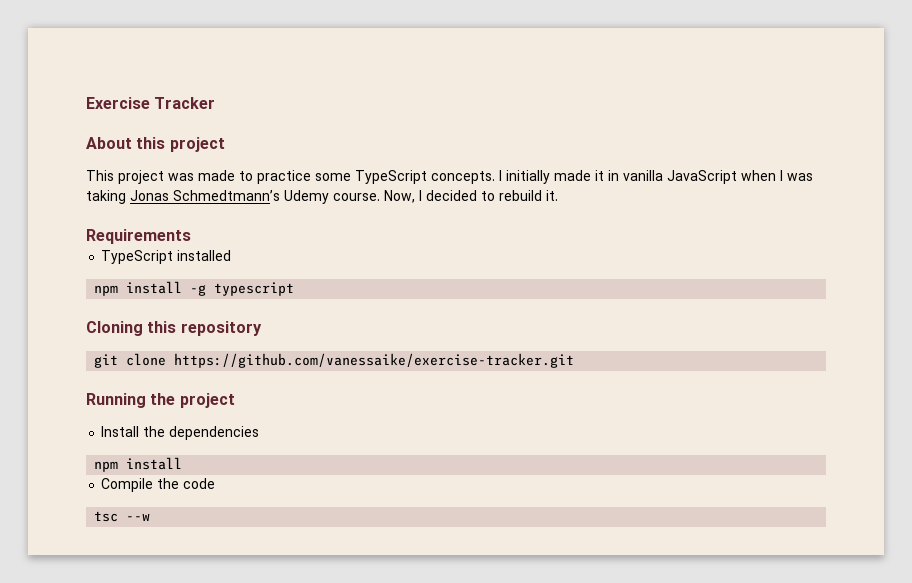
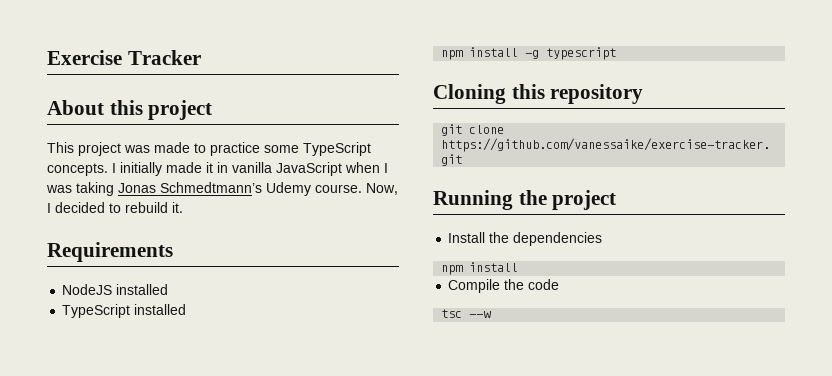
(191, 236) none -> [62,284,169,295] // NodeJS installed

